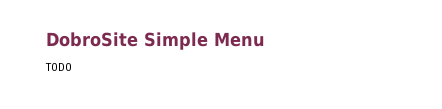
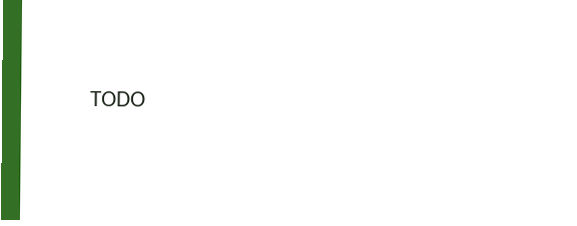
[46,32,265,50] DobroSite Simple Menu // -> (90, 99) none

